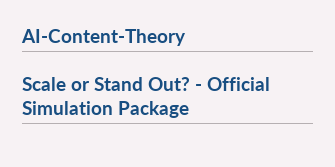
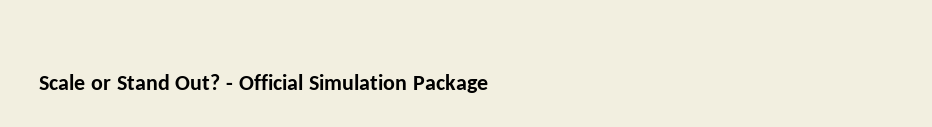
[21,29,186,46] AI-Content-Theory // -> (39, 82) none

